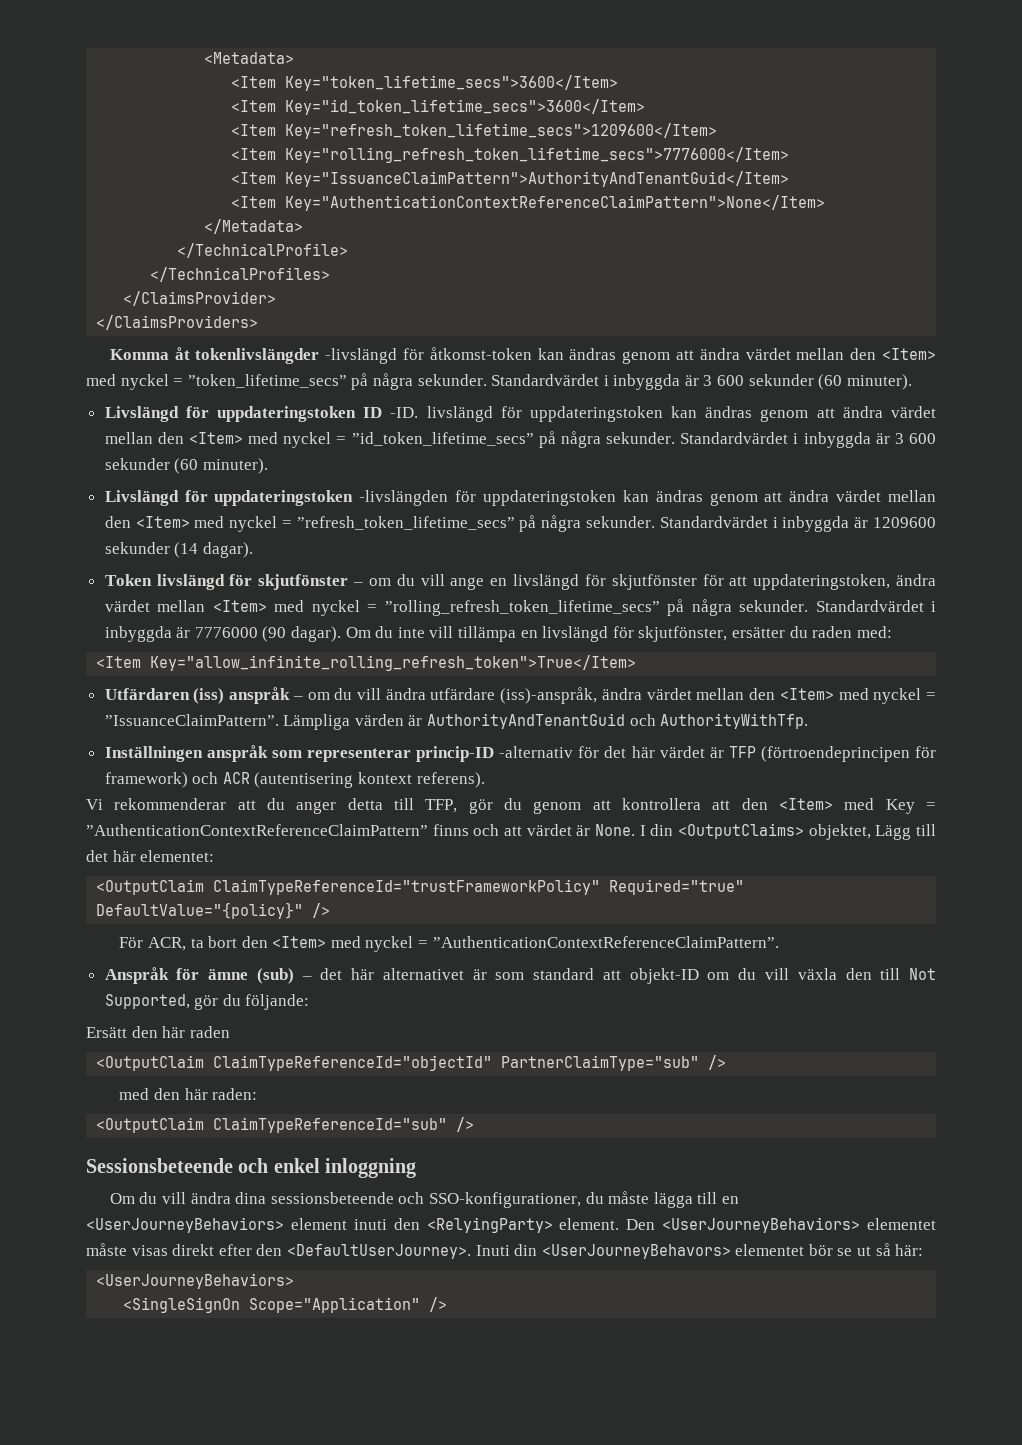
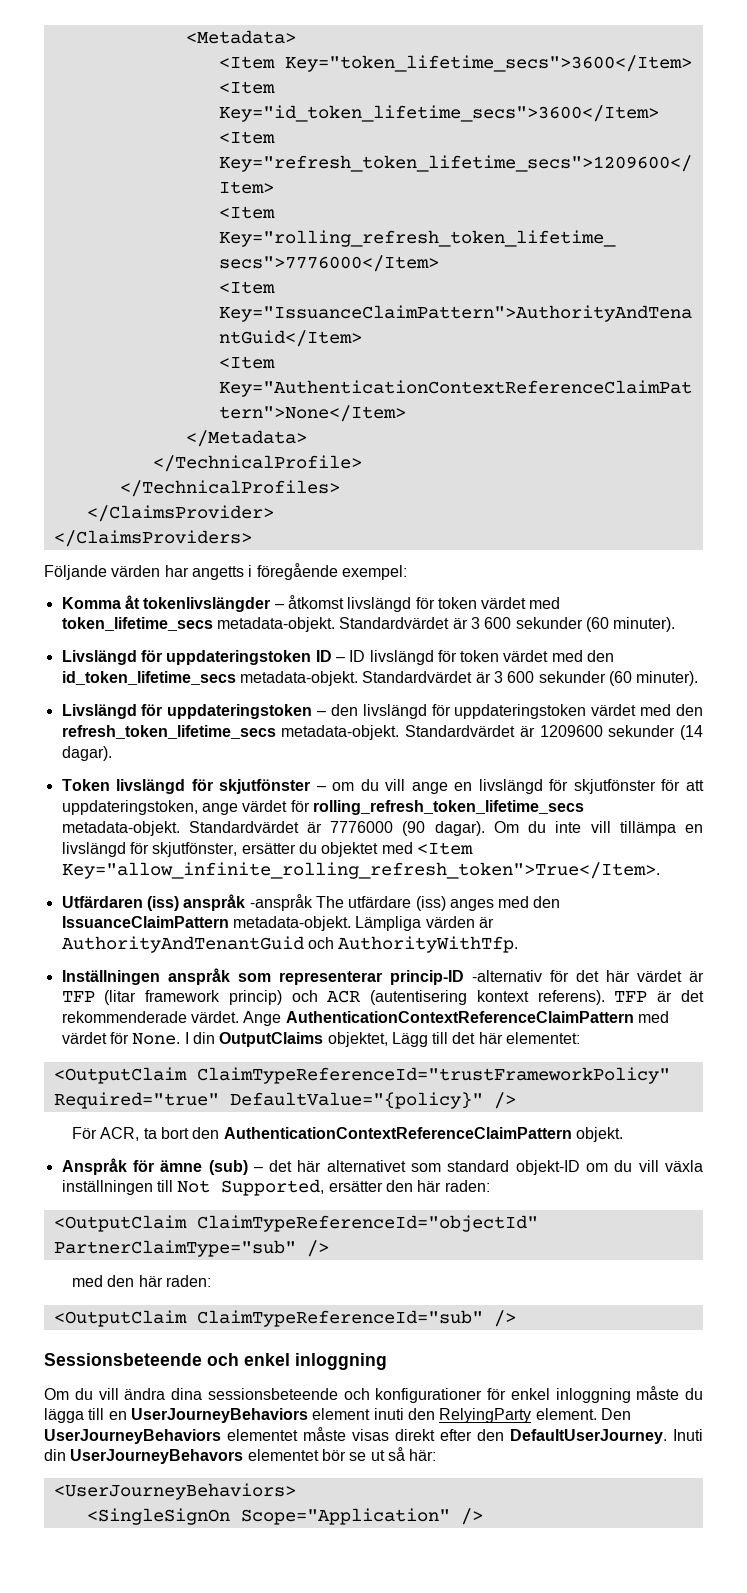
[109,347,936,364] [86,373,681,390] Komma åt tokenlivslängder -livslängd för åtkomst-token kan ändras genom att ändra värdet mellan den <Item> med nyckel = ”token_lifetime_secs” på några sekunder. Standardvärdet i inbyggda -> [44,563,407,580] [61,595,561,612] [61,617,450,632] Följande värden har angetts i föregående exempel: // Komma åt tokenlivslängder – åtkomst livslängd för token värdet med token_lifetime_secs metadata-objekt. Standardvärdet
[390,406,937,422] [104,431,936,448] [104,458,268,474] [104,490,937,506] [104,515,850,532] -ID. livslängd för uppdateringstoken kan ändras genom att ändra värdet mellan den <Item> med nyckel = ”id_token_lifetime_secs” på några sekunder. Standardvärdet i inbyggda är 3 600 sekunder (60 minuter). // Livslängd för uppdateringstoken -livslängden för uppdateringstoken kan ändras genom att ändra värdet mellan den <Item> med nyckel = ”refresh_token_lifetime_secs” på några sekunder. Standardvärdet i inbyggda -> [335,650,615,665] [61,671,699,686] [61,704,704,719] [61,725,516,740] – ID livslängd för token värdet med den id_token_lifetime_secs metadata-objekt. Standardvärdet är 3 600 sekunder (60 minuter). // Livslängd för uppdateringstoken – den livslängd för uppdateringstoken värdet med den refresh_token_lifetime_secs metadata-objekt. Standardvärdet
[895,574,936,586] [104,599,937,616] [104,626,172,642] ändra värdet mellan <Item> med nyckel = ”rolling_refresh_token_lifetime_secs” på några sekunder. Standardvärdet i inbyggda -> [201,800,584,815] [61,821,299,836] ange värdet för rolling_refresh_token_lifetime_secs metadata-objekt. Standardvärdet
[812,626,892,638] [96,655,637,671] raden med: // <Item Key="allow_infinite_rolling_refresh_token">True</Item> -> [321,842,473,857] [61,862,660,879] objektet med <Item Key="allow_infinite_rolling_refresh_token">True</Item>.
[292,687,936,704] [104,714,279,726] – om du vill ändra utfärdare (iss)-anspråk, ändra värdet mellan den <Item> med nyckel = ”IssuanceClaimPattern”. -> [249,894,561,911] [61,916,351,931] -anspråk The utfärdare (iss) anges med den IssuanceClaimPattern metadata-objekt.
[760,746,937,762] [104,772,188,788] (förtroendeprincipen för framework) -> [104,990,282,1005] (litar framework princip)
[86,798,937,814] [86,824,591,836] // Vi rekommenderar att du anger detta till TFP, gör du genom att kontrollera att den <Item> med Key = ”AuthenticationContextReferenceClaimPattern” finns och att värdet är -> [614,990,704,1002] [61,1011,669,1026] [61,1032,129,1044] TFP är det rekommenderade värdet. Ange AuthenticationContextReferenceClaimPattern med värdet för
[678,823,804,839] <OutputClaims> -> [219,1032,324,1047] OutputClaims
[272,936,779,952] <Item> med nyckel = ”AuthenticationContextReferenceClaimPattern”. -> [223,1127,623,1142] AuthenticationContextReferenceClaimPattern objekt.
[472,969,487,980] är -> (406, 1166) none
[602,970,621,980] att -> (510, 1166) none
[845,968,872,980] den -> [61,1180,153,1195] inställningen
[194,994,310,1010] [86,1026,230,1038] gör du följande: // Ersätt den här raden -> [328,1180,490,1192] ersätter den här raden:
[428,1191,650,1208] SSO-konfigurationer, du måste -> [375,1386,703,1403] konfigurationer för enkel inloggning måste du
[86,1217,284,1233] <UserJourneyBehaviors> -> [130,1408,308,1423] UserJourneyBehaviors
[426,1217,553,1233] <RelyingParty> -> [439,1408,532,1423] RelyingParty
[662,1217,861,1233] <UserJourneyBehaviors> -> [44,1429,221,1444] UserJourneyBehaviors
[286,1244,471,1259] <DefaultUserJourney>. -> [510,1429,667,1444] DefaultUserJourney.
[541,1244,731,1259] <UserJourneyBehavors> -> [70,1449,244,1464] UserJourneyBehavors

